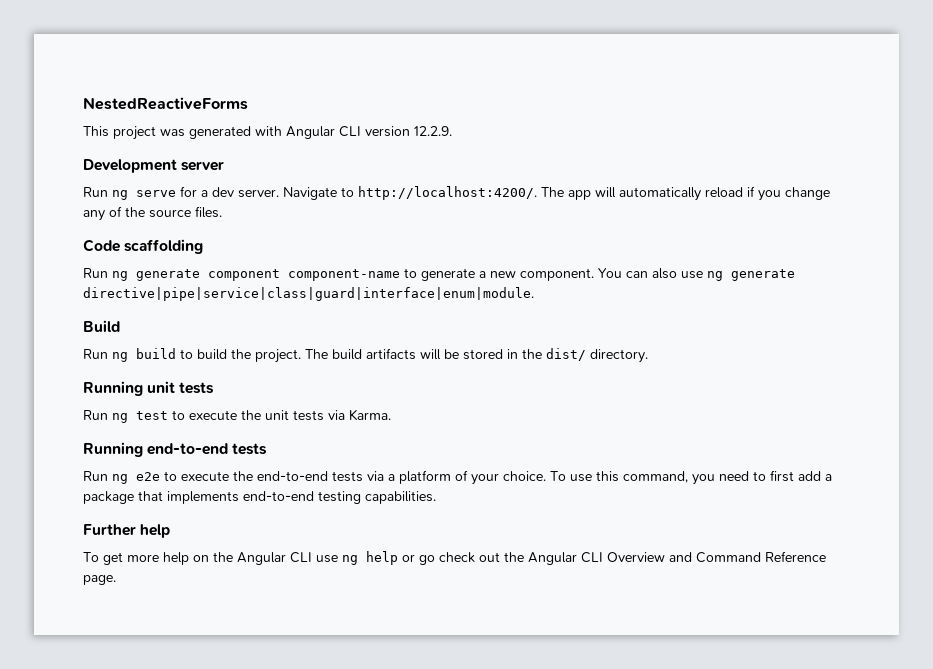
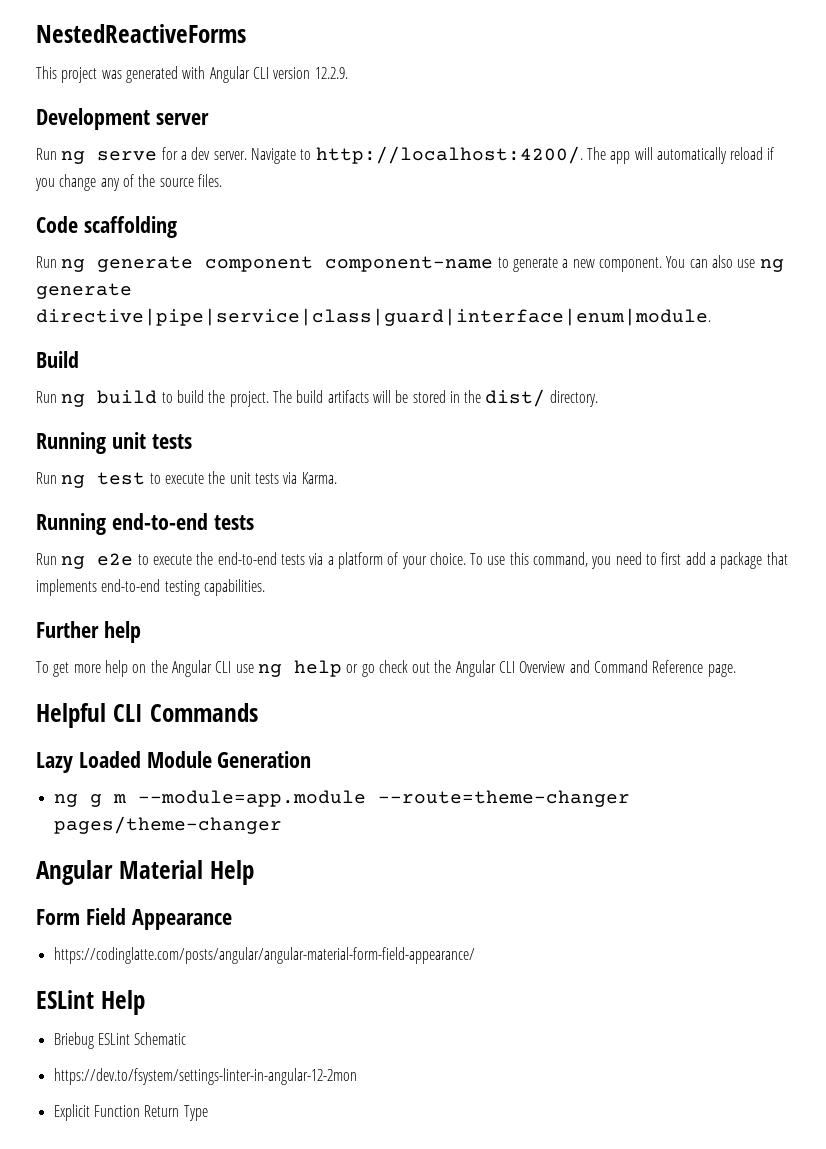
(116, 580) none -> [36,703,258,728] [36,751,312,773] [53,790,630,807] [53,816,282,834] [36,860,254,885] [36,908,232,930] [53,947,475,964] [36,990,145,1015] [53,1032,187,1049] [53,1068,357,1085] [53,1104,208,1121] // Helpful CLI Commands // Lazy Loaded Module Generation // ng g m --module=app.module --route=theme-changer pages/theme-changer // Angular Material Help // Form Field Appearance // https://codinglatte.com/posts/angular/angular-material-form-field-appearance/ // ESLint Help // Briebug ESLint Schematic // https://dev.to/fsystem/settings-linter-in-angular-12-2mon // Explicit Function Return Type

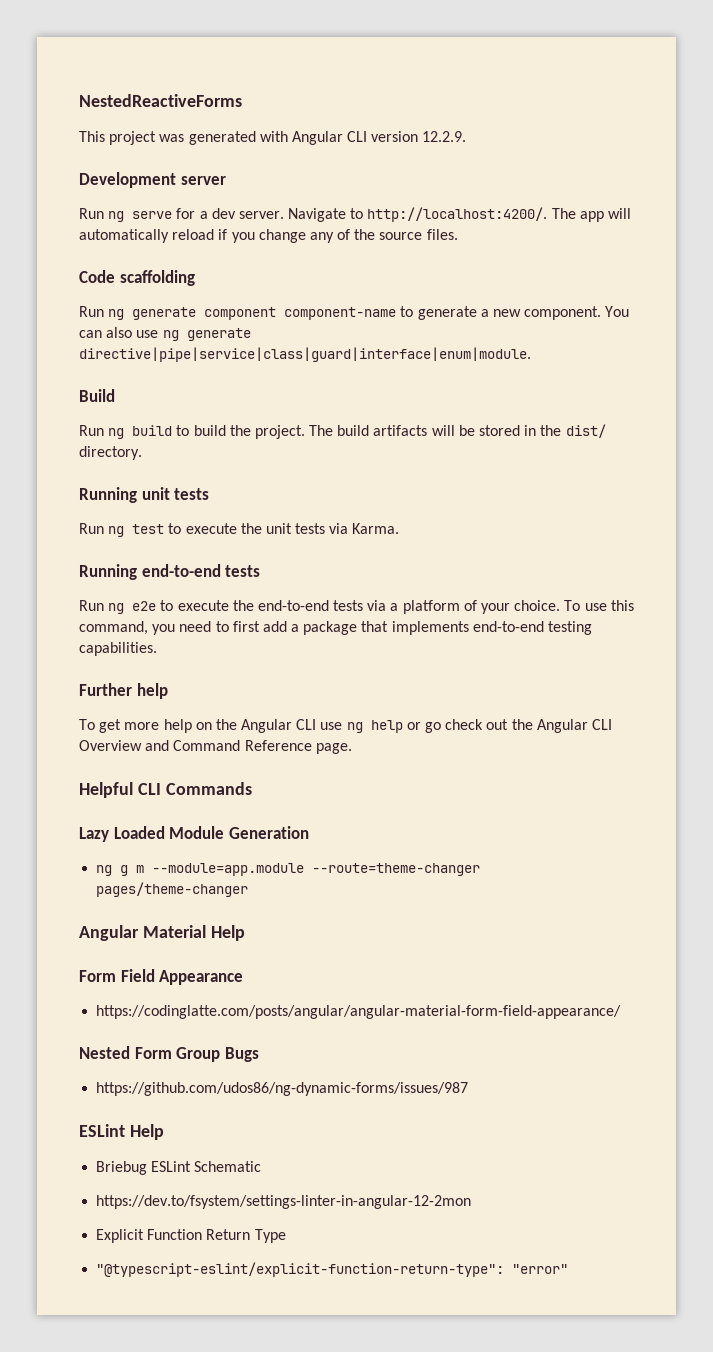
(475, 955) none -> [79,1046,259,1062] [96,1082,469,1096] // Nested Form Group Bugs // https://github.com/udos86/ng-dynamic-forms/issues/987
(208, 1113) none -> [96,1262,569,1277] // "@typescript-eslint/explicit-function-return-type": "error"

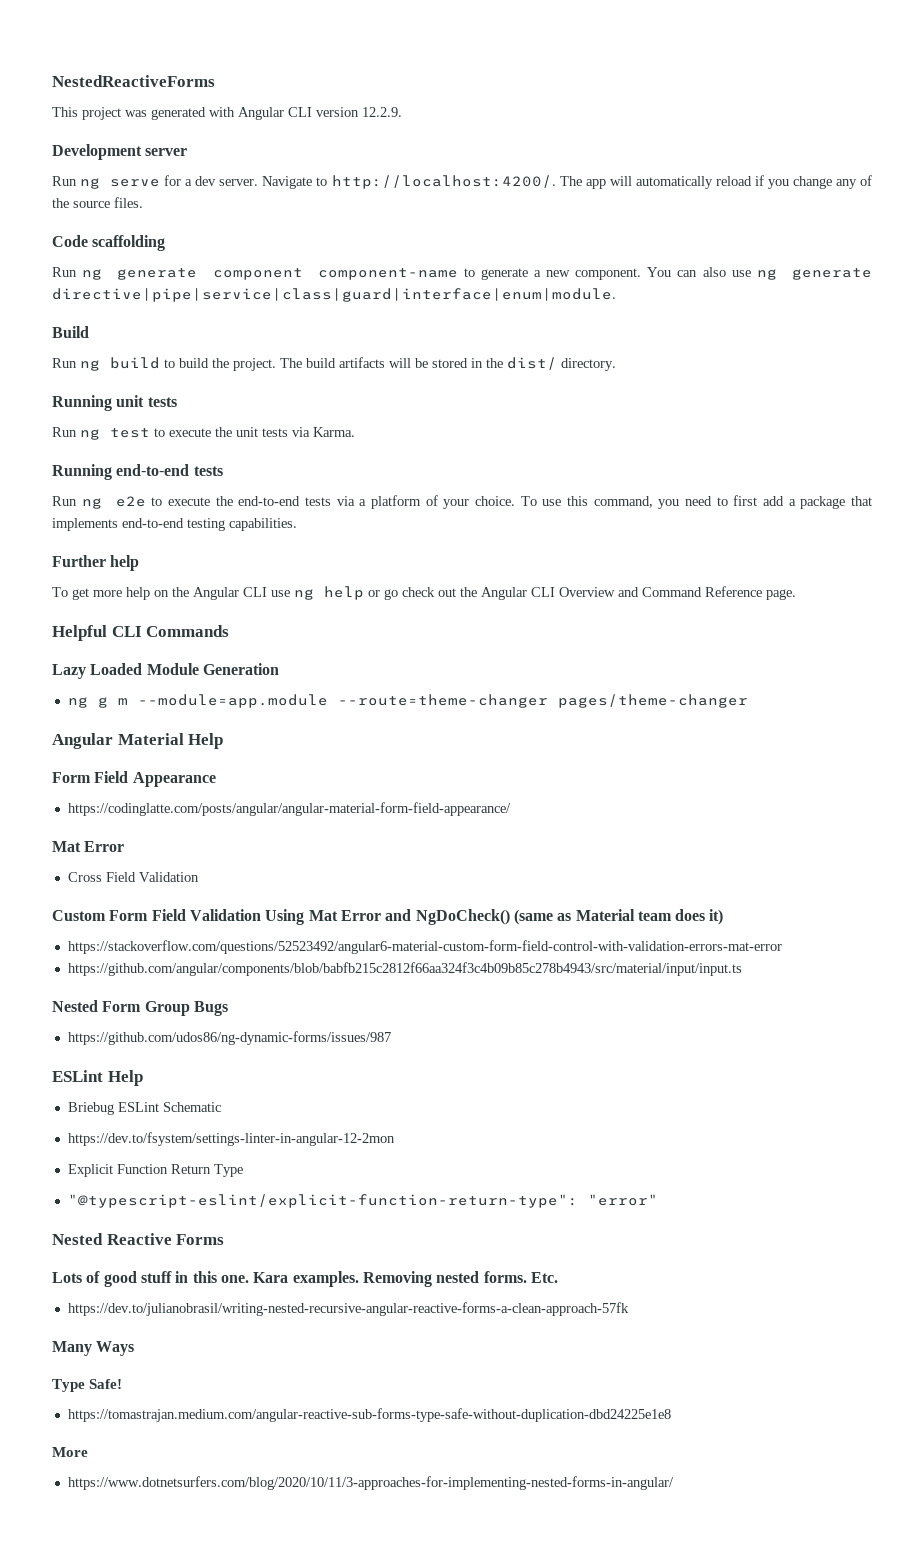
(622, 1012) none -> [52,841,125,852] [67,872,199,882] [52,909,724,925] [67,940,782,954] [67,962,742,976] // Mat Error // Cross Field Validation // Custom Form Field Validation Using Mat Error and NgDoCheck() (same as Material team does it) // https://stackoverflow.com/questions/52523492/angular6-material-custom-form-field-control-with-validation-errors-mat-error // https://github.com/angular/components/blob/babfb215c2812f66aa324f3c4b09b85c278b4943/src/material/input/input.ts
(569, 1269) none -> [52,1233,225,1245] [52,1271,558,1287] [67,1302,629,1316] [52,1341,135,1356] [52,1379,123,1392] [67,1408,671,1422] [52,1447,88,1457] [67,1476,674,1490] // Nested Reactive Forms // Lots of good stuff in this one. Kara examples. Removing nested forms. Etc. // https://dev.to/julianobrasil/writing-nested-recursive-angular-reactive-forms-a-clean-approach-57fk // Many Ways // Type Safe! // https://tomastrajan.medium.com/angular-reactive-sub-forms-type-safe-without-duplication-dbd24225e1e8 // More // https://www.dotnetsurfers.com/blog/2020/10/11/3-approaches-for-implementing-nested-forms-in-angular/

